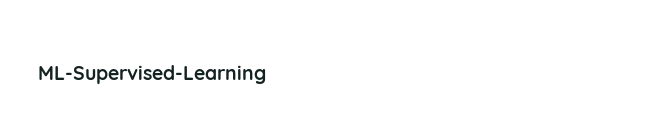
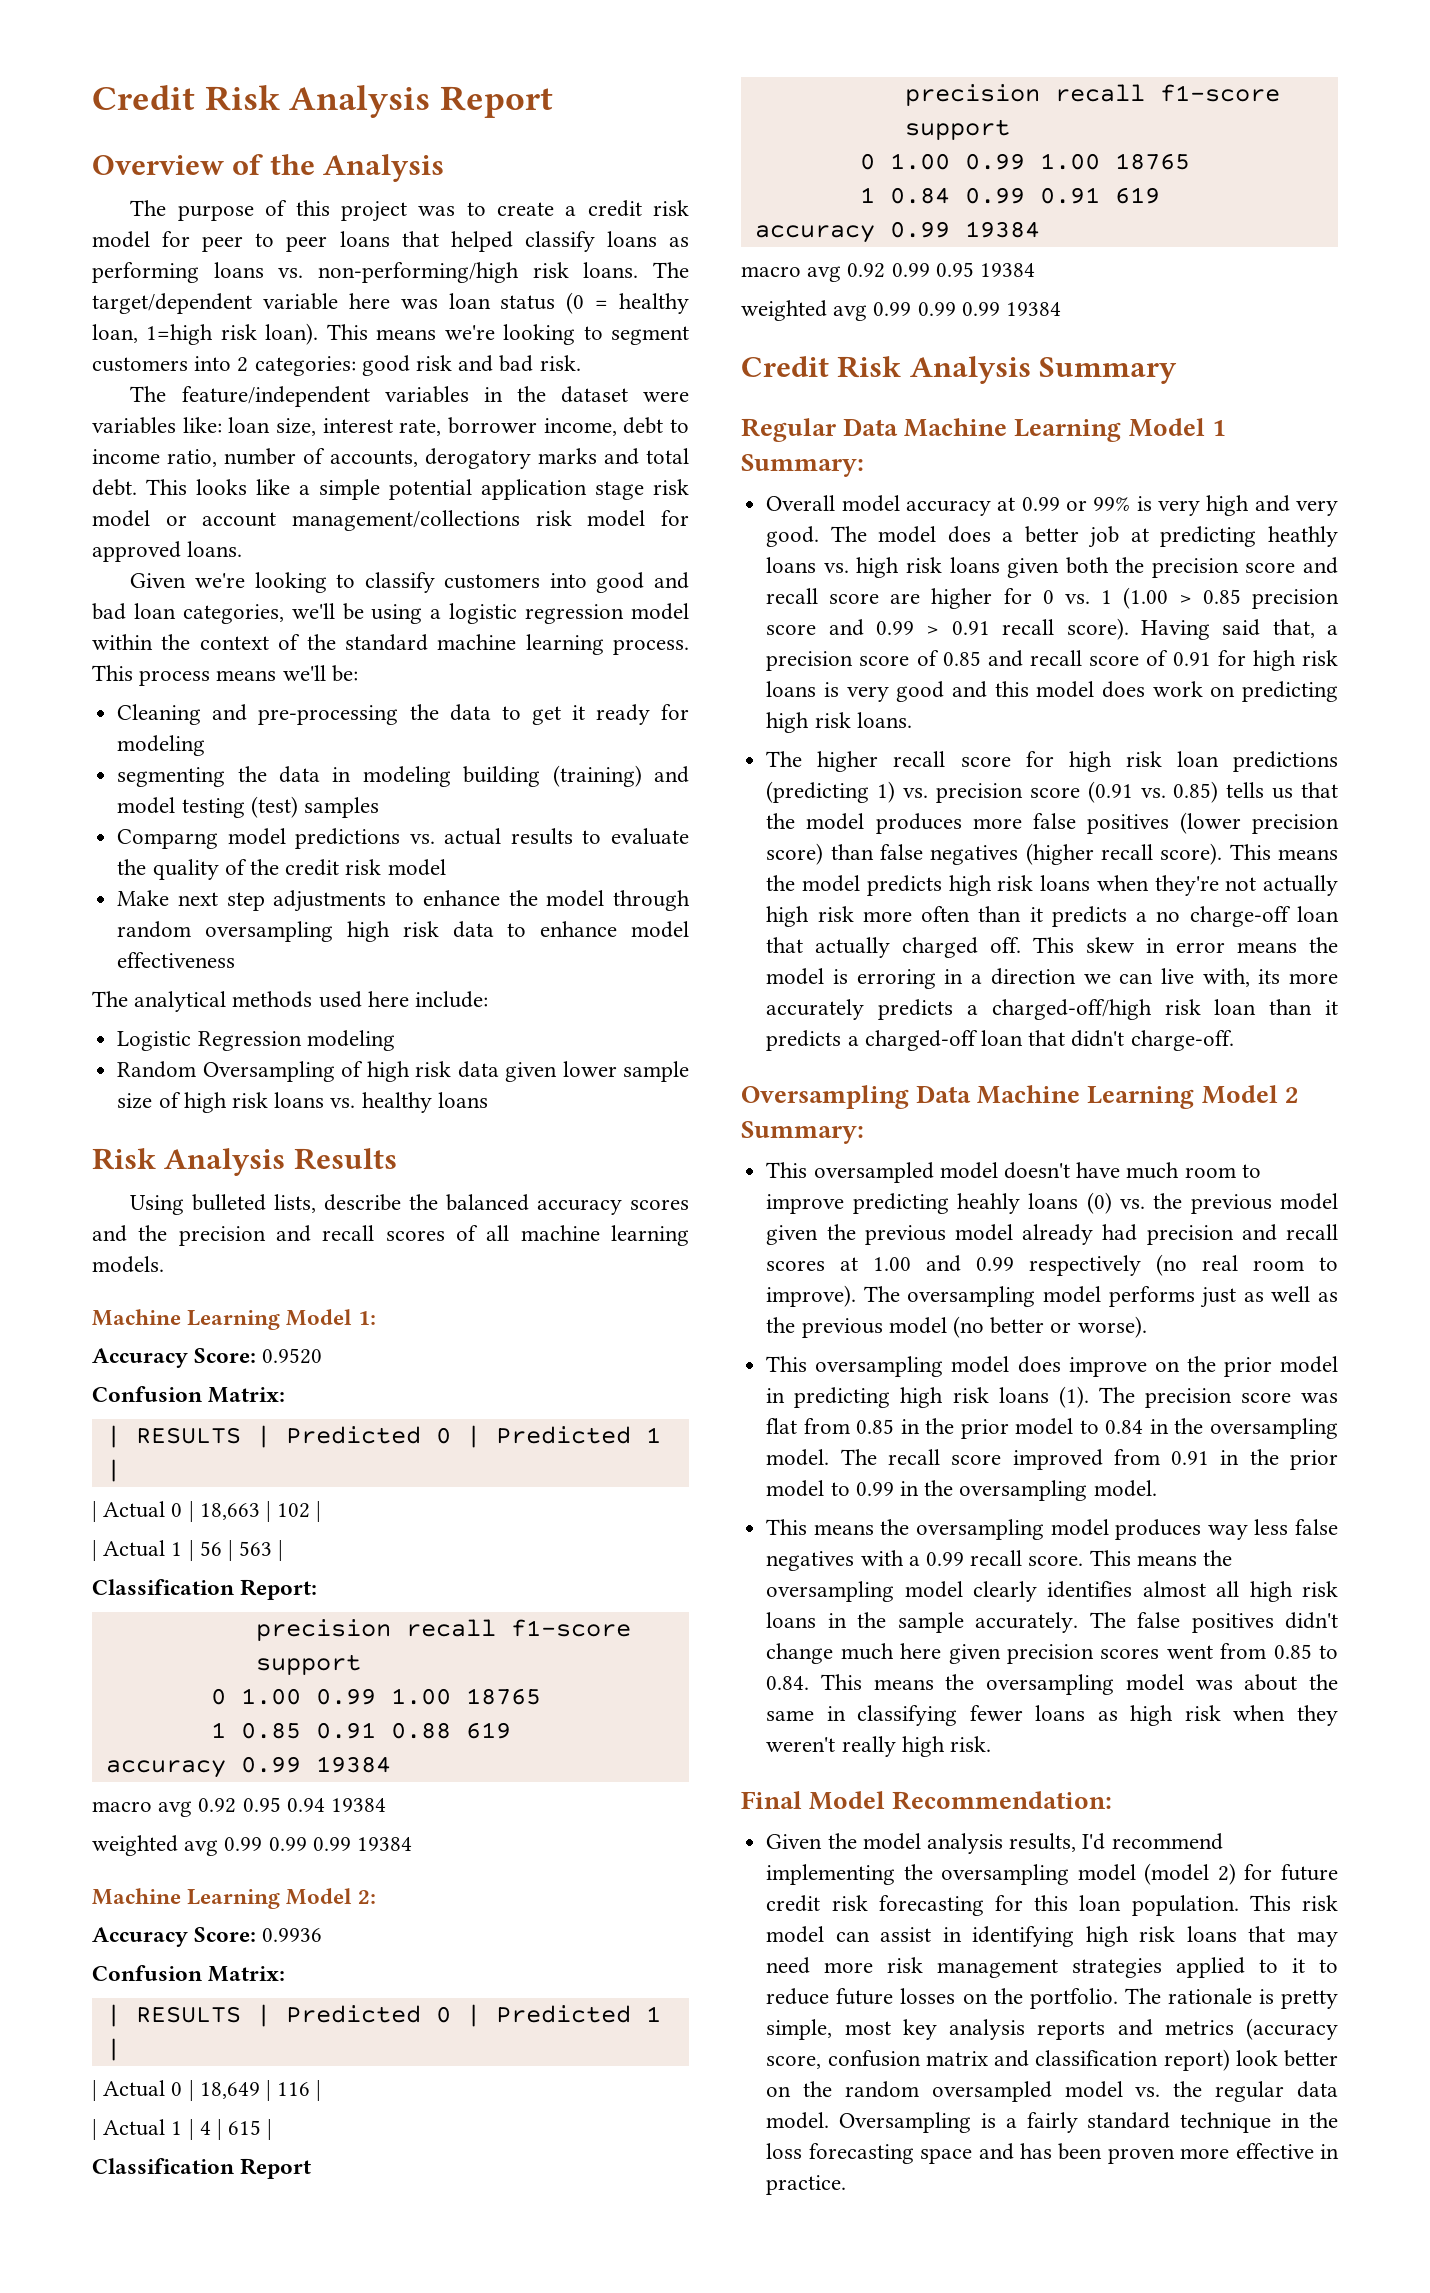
[38,65,266,84] ML-Supervised-Learning -> [92,85,554,118] [92,154,445,182] [130,200,689,222] [92,231,690,252] [92,262,689,283] [92,292,689,314] [92,323,690,345] [92,355,581,376] [130,386,689,407] [92,417,689,436] [92,448,689,469] [92,479,689,500] [92,510,689,531] [92,541,243,562] [130,572,689,593] [92,603,690,624] [92,634,689,655] [92,665,358,686] [117,704,689,725] [117,735,206,756] [117,765,690,787] [117,796,379,818] [117,828,689,849] [117,859,446,880] [117,890,690,912] [117,921,689,942] [117,952,236,968] [92,991,489,1012] [117,1030,395,1051] [117,1061,689,1082] [117,1092,488,1113] [92,1148,397,1176] [130,1194,690,1215] [92,1225,689,1246] [92,1256,164,1273] [92,1309,376,1330] [92,1348,323,1368] [92,1386,286,1403] [105,1425,661,1448] [105,1459,121,1482] [92,1501,322,1522] [92,1540,284,1561] [92,1579,318,1600] [255,1619,631,1641] [255,1654,361,1675] [210,1688,541,1705] [210,1722,511,1739] [105,1756,391,1778] [92,1797,387,1817] [92,1835,413,1856] [92,1888,376,1909] [92,1927,323,1947] [92,1965,286,1982] [105,2004,661,2027] [105,2038,121,2061] [92,2080,322,2101] [92,2119,273,2140] [92,2158,312,2179] [904,84,1280,106] [904,119,1010,140] [859,153,1190,170] [859,187,1160,204] [754,221,1040,243] [741,262,1036,282] [741,300,1062,321] [741,356,1178,384] [741,418,1226,442] [741,454,864,477] [766,495,1338,516] [766,526,1338,548] [766,557,1338,578] [766,587,1339,609] [766,618,1338,640] [766,650,1338,671] [766,681,1338,702] [766,712,912,733] [766,751,1338,772] [766,781,1338,803] [766,812,1339,834] [766,843,1338,865] [766,875,1338,896] [766,906,1339,927] [766,937,1339,958] [766,968,1338,989] [766,999,1338,1020] [766,1030,1234,1051] [741,1085,1299,1109] [741,1121,864,1144] [766,1162,1261,1183] [766,1192,1338,1214] [766,1224,1338,1245] [766,1254,1338,1276] [766,1285,1338,1308] [766,1316,1147,1338] [766,1356,1338,1377] [766,1386,1338,1408] [766,1418,1338,1439] [766,1449,1338,1470] [766,1480,1157,1501] [766,1519,1338,1540] [766,1550,1232,1571] [766,1581,1338,1602] [766,1612,1338,1633] [766,1643,1338,1664] [766,1674,1338,1695] [766,1705,1338,1726] [766,1736,991,1757] [741,1791,1113,1810] [766,1833,1223,1854] [766,1863,1338,1885] [766,1895,1338,1916] [766,1926,1338,1947] [766,1957,1338,1978] [766,1988,1338,2009] [766,2018,1338,2040] [766,2049,1338,2071] [766,2081,1338,2102] [766,2112,1338,2133] [766,2143,1339,2164] [766,2175,847,2195] Credit Risk Analysis Report // Overview of the Analysis // The purpose of this project was to create a credit risk model for peer to peer loans that helped classify loans as performing loans vs. non-performing/high risk loans. The target/dependent variable here was loan status (0 = healthy loan, 1=high risk loan). This means we're looking to segment customers into 2 categories: good risk and bad risk. // The feature/independent variables in the dataset were variables like: loan size, interest rate, borrower income, debt to income ratio, number of accounts, derogatory marks and total debt. This looks like a simple potential application stage risk model or account management/collections risk model for approved loans. // Given we're looking to classify customers into good and bad loan categories, we'll be using a logistic regression model within the context of the standard machine learning process. This process means we'll be: // Cleaning and pre-processing the data to get it ready for modeling // segmenting the data in modeling building (training) and model testing (test) samples // Comparng model predictions vs. actual results to evaluate the quality of the credit risk model // Make next step adjustments to enhance the model through random oversampling high risk data to enhance model effectiveness // The analytical methods used here include: // Logistic Regression modeling // Random Oversampling of high risk data given lower sample size of high risk loans vs. healthy loans // Risk Analysis Results // Using bulleted lists, describe the balanced accuracy scores and the precision and recall scores of all machine learning models. // Machine Learning Model 1: // Accuracy Score: 0.9520 // Confusion Matrix: // | RESULTS | Predicted 0 | Predicted 1 | // | Actual 0 | 18,663 | 102 | // | Actual 1 | 56 | 563 | // Classification Report: // precision recall f1-score support // 0 1.00 0.99 1.00 18765 // 1 0.85 0.91 0.88 619 // accuracy 0.99 19384 // macro avg 0.92 0.95 0.94 19384 // weighted avg 0.99 0.99 0.99 19384 // Machine Learning Model 2: // Accuracy Score: 0.9936 // Confusion Matrix: // | RESULTS | Predicted 0 | Predicted 1 | // | Actual 0 | 18,649 | 116 | // | Actual 1 | 4 | 615 | // Classification Report // precision recall f1-score support // 0 1.00 0.99 1.00 18765 // 1 0.84 0.99 0.91 619 // accuracy 0.99 19384 // macro avg 0.92 0.99 0.95 19384 // weighted avg 0.99 0.99 0.99 19384 // Credit Risk Analysis Summary // Regular Data Machine Learning Model 1 Summary: // Overall model accuracy at 0.99 or 99% is very high and very good. The model does a better job at predicting heathly loans vs. high risk loans given both the precision score and recall score are higher for 0 vs. 1 (1.00 > 0.85 precision score and 0.99 > 0.91 recall score). Having said that, a precision score of 0.85 and recall score of 0.91 for high risk loans is very good and this model does work on predicting high risk loans. // The higher recall score for high risk loan predictions (predicting 1) vs. precision score (0.91 vs. 0.85) tells us that the model produces more false positives (lower precision score) than false negatives (higher recall score). This means the model predicts high risk loans when they're not actually high risk more often than it predicts a no charge-off loan that actually charged off. This skew in error means the model is erroring in a direction we can live with, its more accurately predicts a charged-off/high risk loan than it predicts a charged-off loan that didn't charge-off. // Oversampling Data Machine Learning Model 2 Summary: // This oversampled model doesn't have much room to improve predicting heahly loans (0) vs. the previous model given the previous model already had precision and recall scores at 1.00 and 0.99 respectively (no real room to improve). The oversampling model performs just as well as the previous model (no better or worse). // This oversampling model does improve on the prior model in predicting high risk loans (1). The precision score was flat from 0.85 in the prior model to 0.84 in the oversampling model. The recall score improved from 0.91 in the prior model to 0.99 in the oversampling model. // This means the oversampling model produces way less false negatives with a 0.99 recall score. This means the oversampling model clearly identifies almost all high risk loans in the sample accurately. The false positives didn't change much here given precision scores went from 0.85 to 0.84. This means the oversampling model was about the same in classifying fewer loans as high risk when they weren't really high risk. // Final Model Recommendation: // Given the model analysis results, I'd recommend implementing the oversampling model (model 2) for future credit risk forecasting for this loan population. This risk model can assist in identifying high risk loans that may need more risk management strategies applied to it to reduce future losses on the portfolio. The rationale is pretty simple, most key analysis reports and metrics (accuracy score, confusion matrix and classification report) look better on the random oversampled model vs. the regular data model. Oversampling is a fairly standard technique in the loss forecasting space and has been proven more effective in practice.

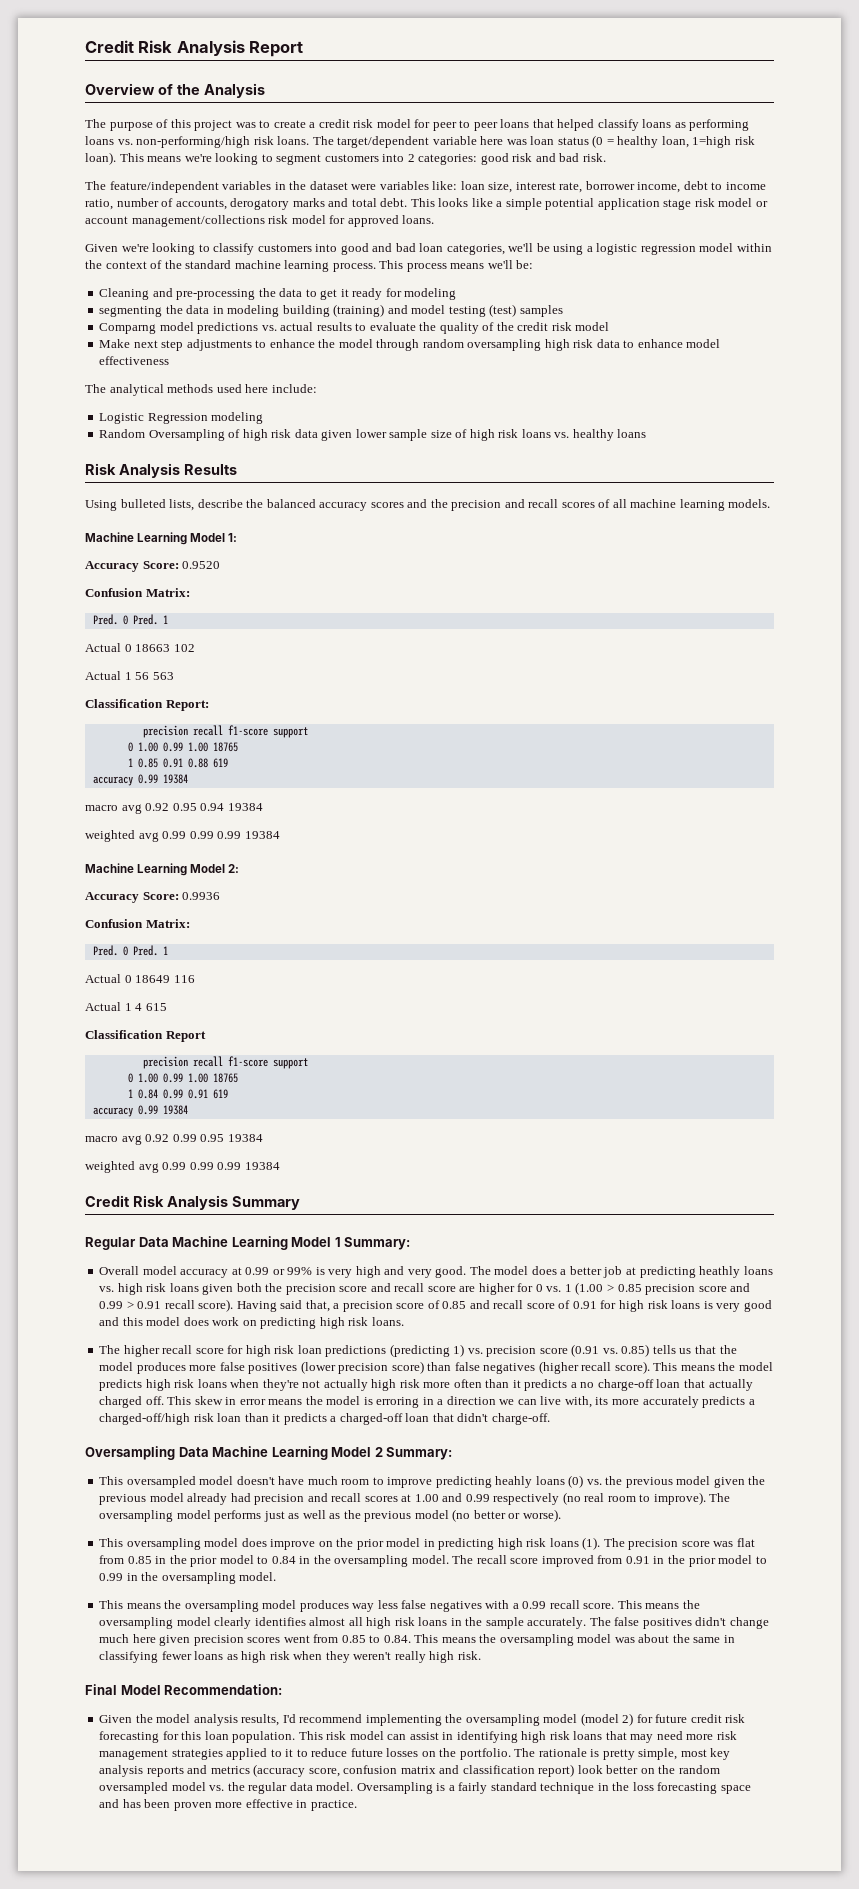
[105,1425,661,1448] [105,1459,121,1482] [92,1501,322,1522] [92,1540,234,1561] | RESULTS | Predicted 0 | Predicted 1 | // | Actual 0 | 18,663 | 102 | // | Actual 1 | 56 | -> [92,614,168,625] [85,643,195,652] [85,671,150,680] Pred. 0 Pred. 1 // Actual 0 18663 102 // Actual 1 56
[278,1540,284,1561] | -> (174, 676) none
[105,2004,661,2027] [105,2038,121,2061] [92,2080,322,2101] [92,2119,223,2140] | RESULTS | Predicted 0 | Predicted 1 | // | Actual 0 | 18,649 | 116 | // | Actual 1 | 4 | -> [92,945,168,956] [85,974,195,983] [85,1002,143,1011] Pred. 0 Pred. 1 // Actual 0 18649 116 // Actual 1 4
[267,2119,273,2140] | -> (167, 1007) none

